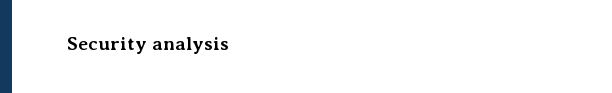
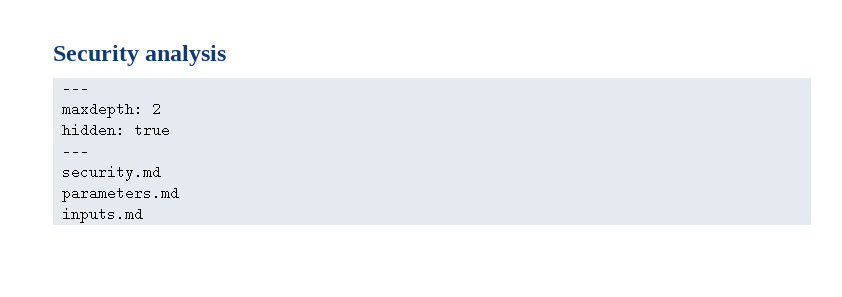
(230, 45) none -> [62,81,90,95] [62,102,162,118] [62,123,171,137] [62,144,90,158] [62,165,162,181] [62,186,180,202] [62,207,144,223] // --- // maxdepth: 2 // hidden: true // --- // security.md // parameters.md // inputs.md

